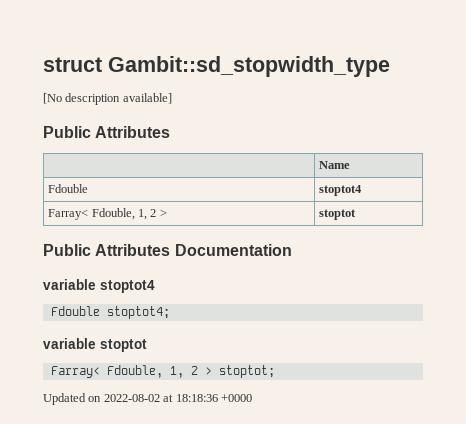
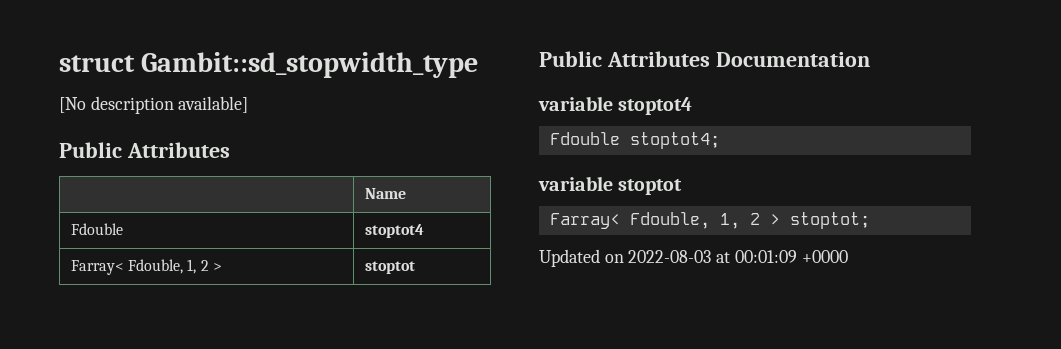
[103,394,218,402] 2022-08-02 at 18:18:36 -> [628,250,797,263] 2022-08-03 at 00:01:09

